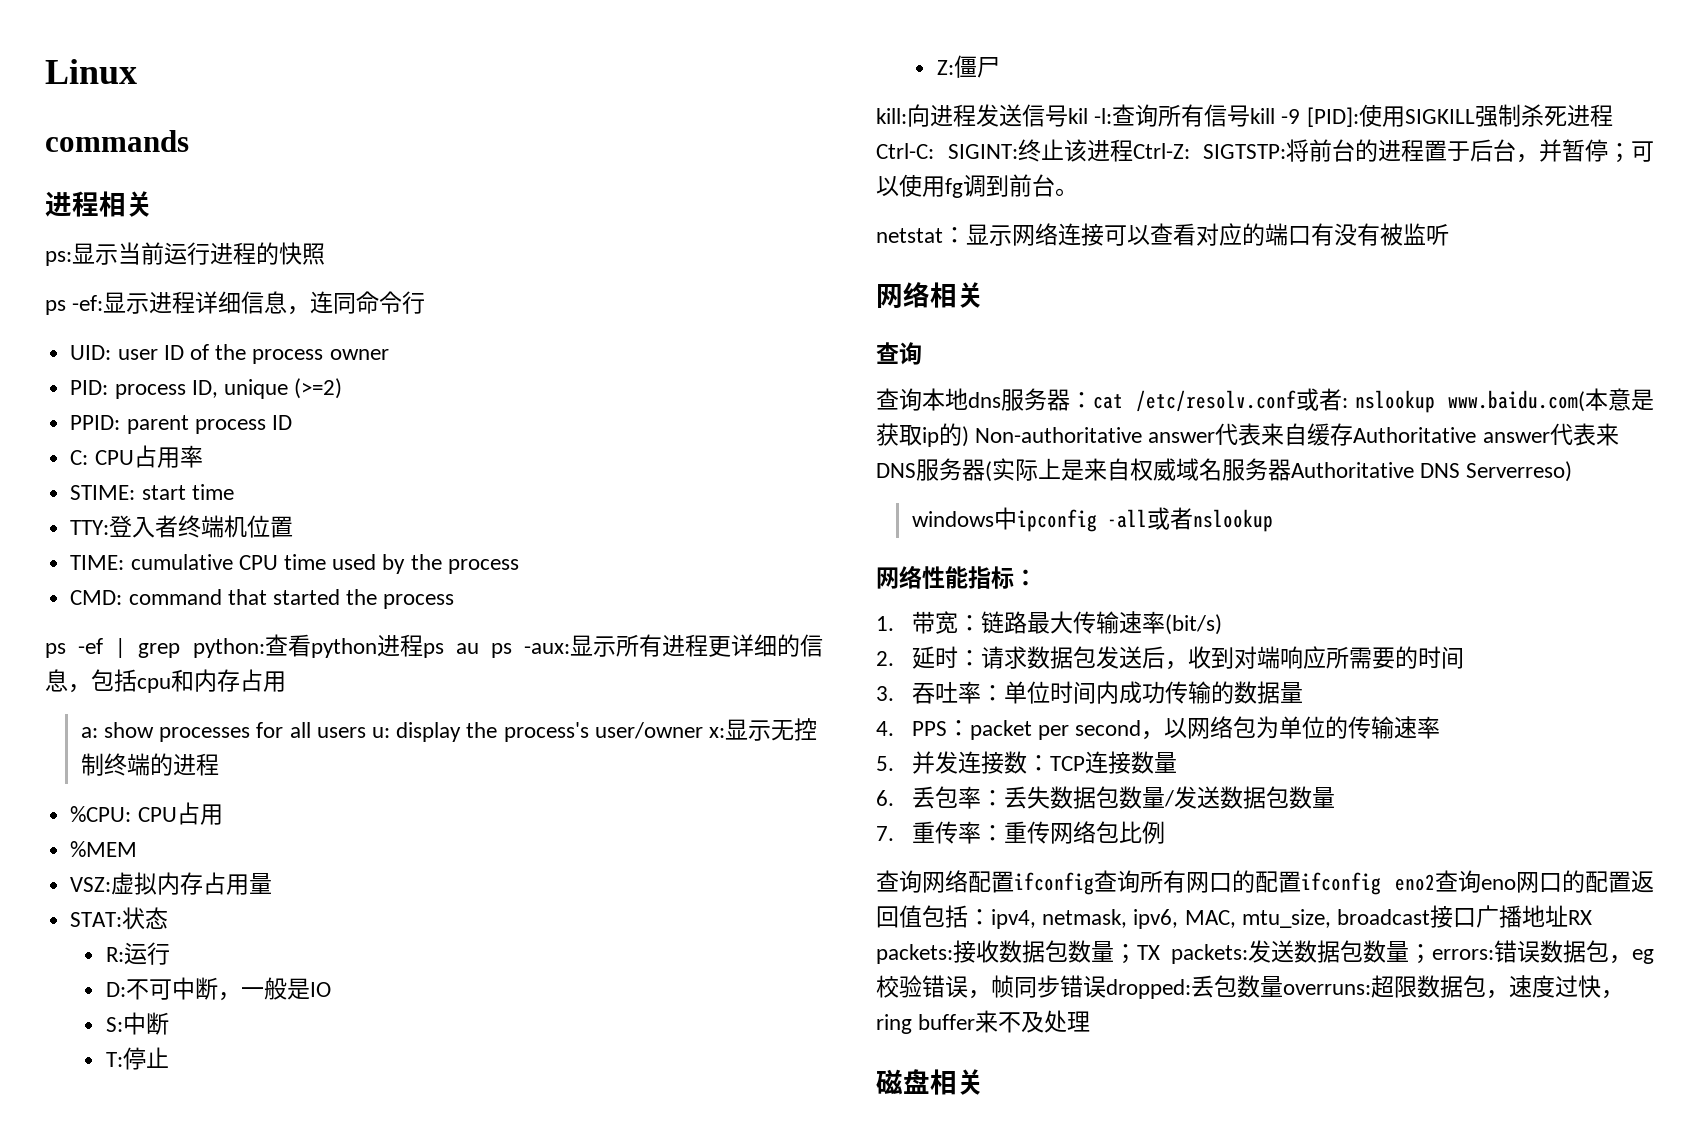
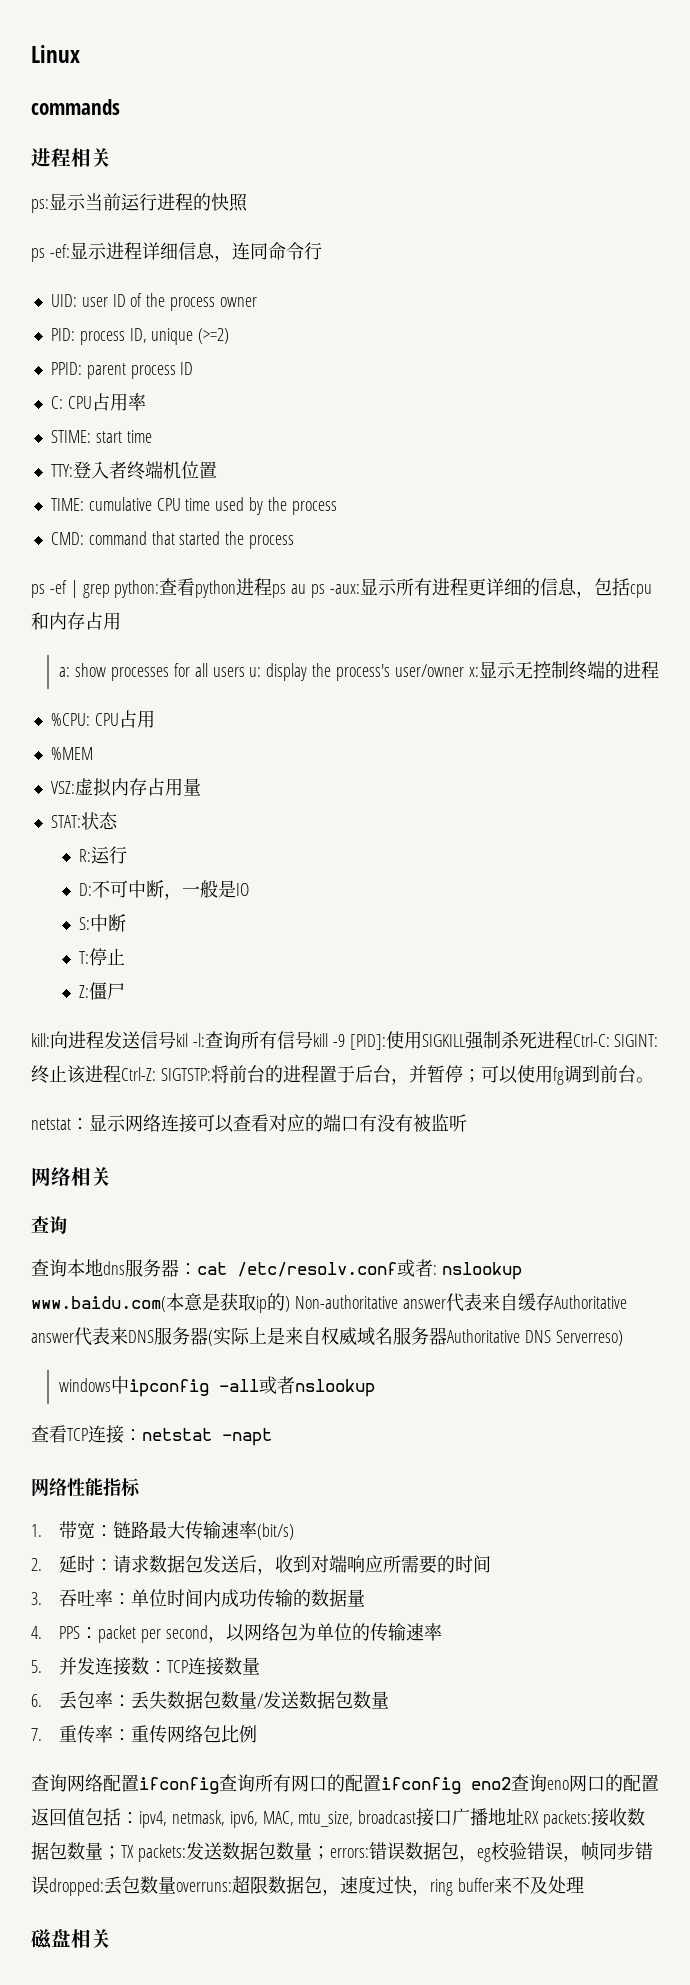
(1273, 520) none -> [31,1425,272,1446] // 查看TCP连接：netstat -napt
[1014,569,1037,586] ： -> (141, 1487) none

